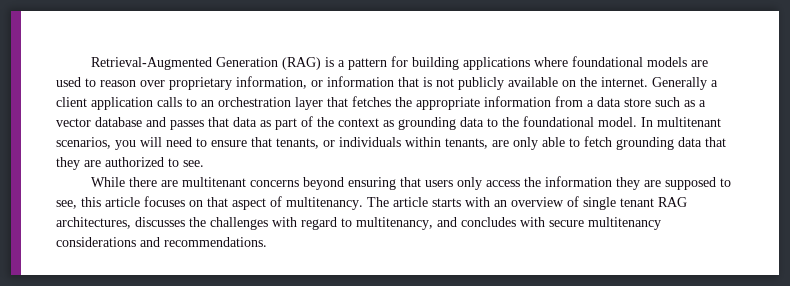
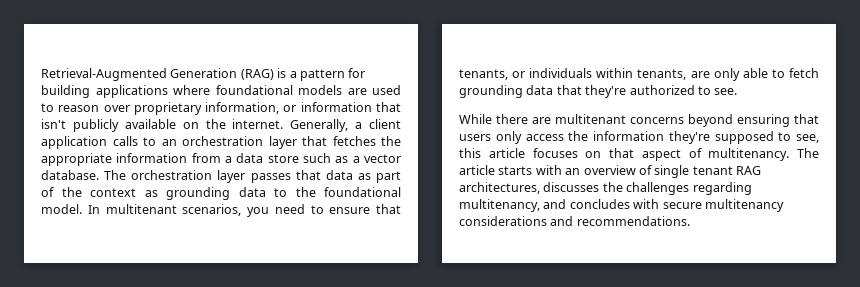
[423,77,454,87] is not -> [41,119,66,129] isn't
[652,77,707,90] Generally -> [290,119,349,132] Generally,
[95,117,166,127] database and -> [41,170,246,183] database. The orchestration layer
[140,137,162,147] will -> (269, 212) none
[56,157,101,170] they are -> [585,85,627,98] they're
[616,177,662,190] they are -> [668,131,710,144] they're
[272,217,352,230] with regard to -> [692,182,752,195] regarding

